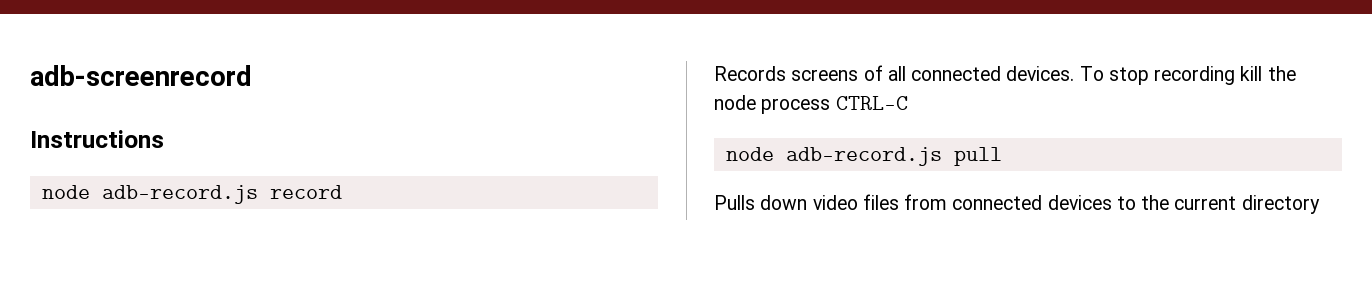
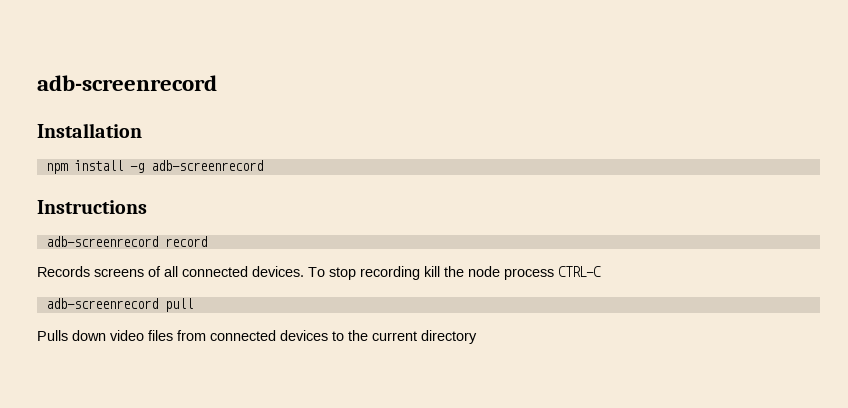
[30,65,252,86] adb-screenrecord -> [37,75,217,91] [37,123,142,138] [45,160,263,174] adb-screenrecord // Installation // npm install -g adb-screenrecord
[41,185,258,204] node adb-record.js -> [45,236,158,247] adb-screenrecord
[725,147,942,166] node adb-record.js -> [45,298,158,309] adb-screenrecord

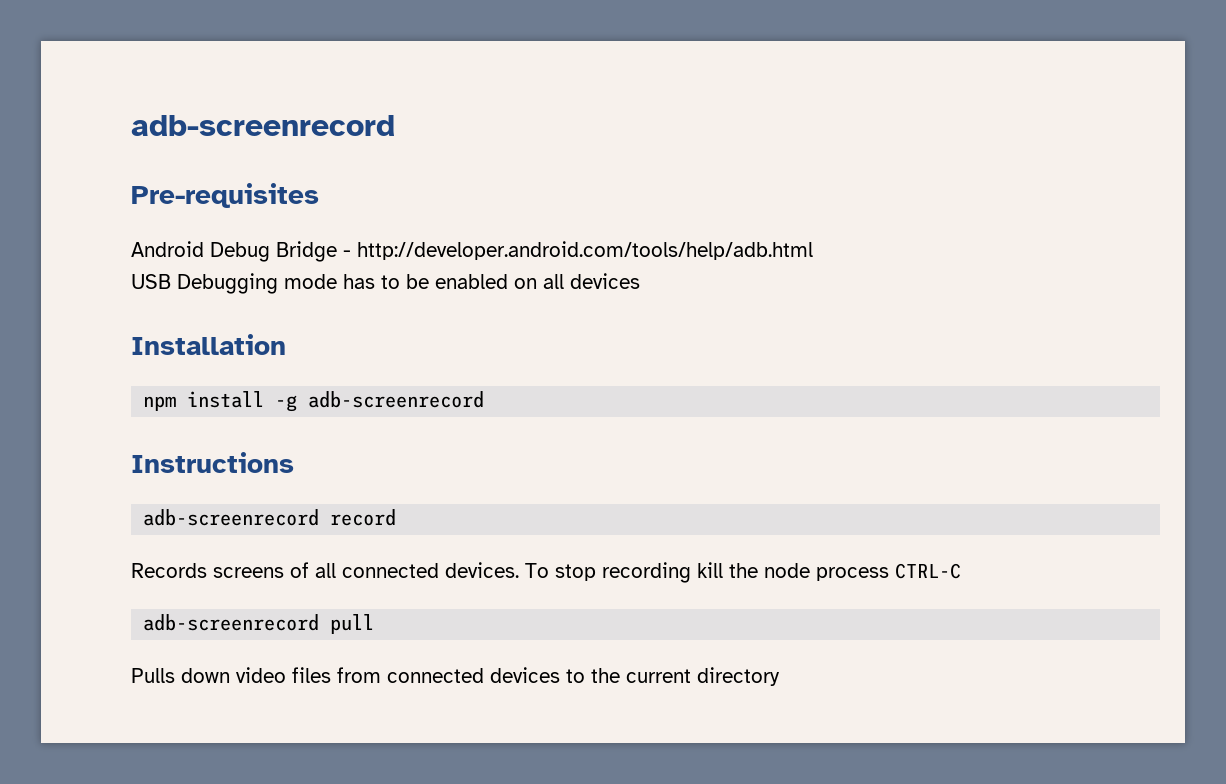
[37,75,217,91] adb-screenrecord -> [131,115,395,136] [131,183,319,208] [131,241,813,262] [131,273,640,294] adb-screenrecord // Pre-requisites // Android Debug Bridge - http://developer.android.com/tools/help/adb.html // USB Debugging mode has to be enabled on all devices

